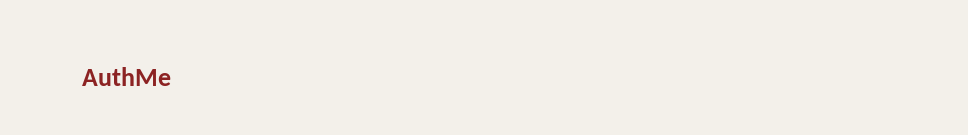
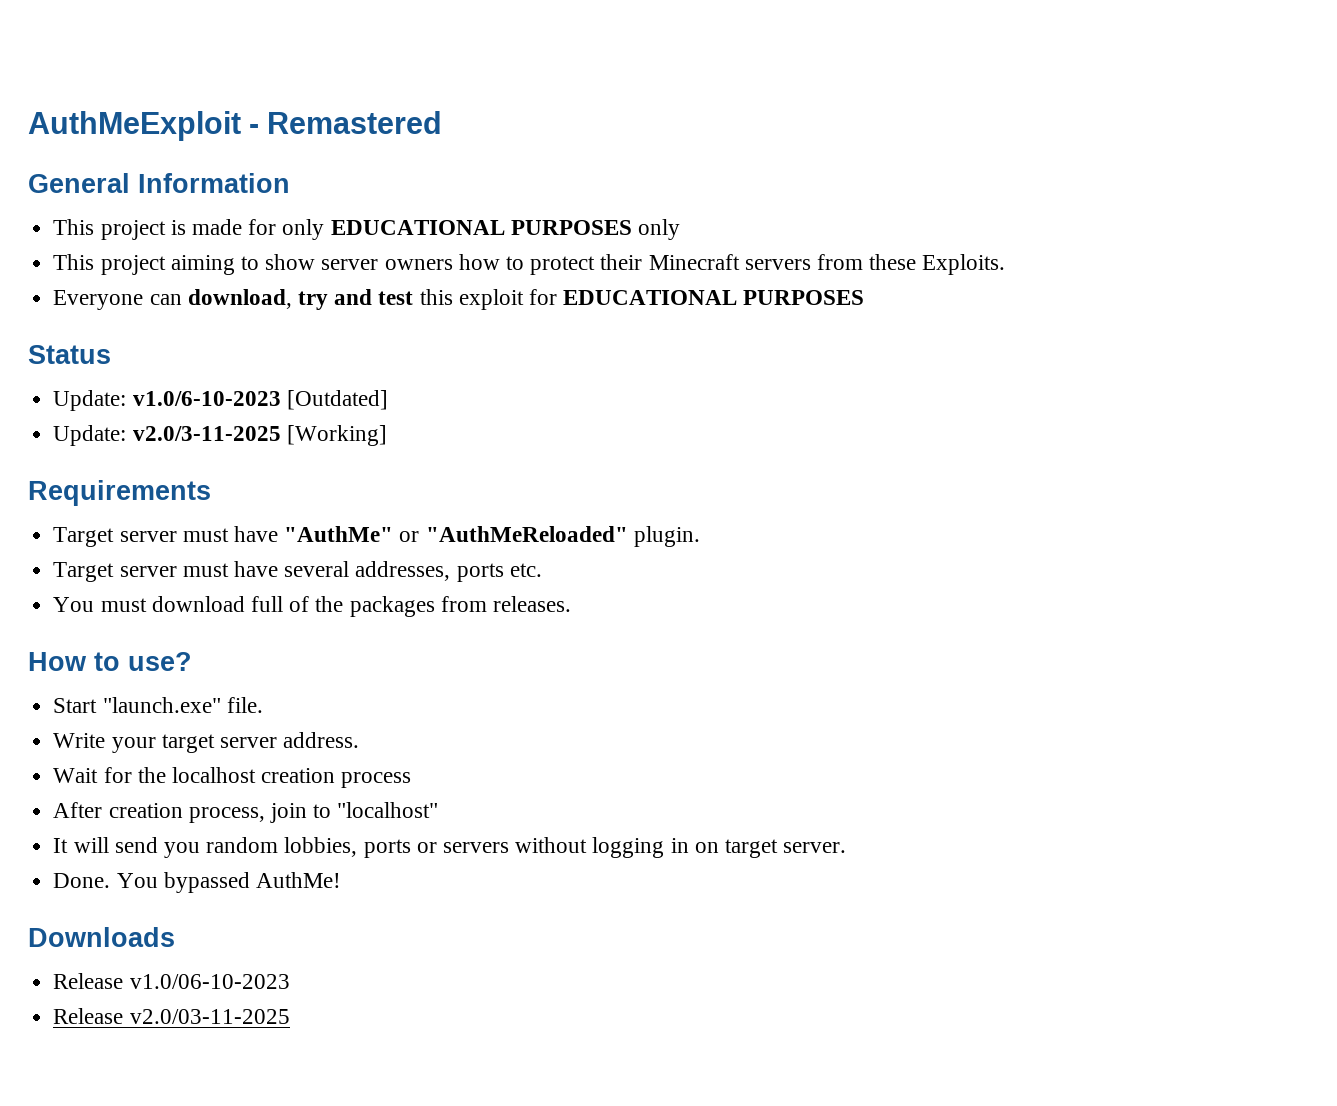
[82,67,171,86] AuthMe -> [28,111,443,141] [28,173,290,193] [53,219,680,240] [53,254,1006,275] [53,289,865,310] [28,345,111,364] [53,390,388,411] [53,425,387,446] [28,480,211,506] [53,526,700,547] [53,561,542,582] [53,596,571,617] [28,652,192,671] [53,697,263,713] [53,732,360,753] [53,767,412,788] [53,802,439,823] [53,837,847,858] [53,872,341,893] [28,927,175,947] [53,973,290,989] [53,1008,290,1024] AuthMeExploit - Remastered // General Information // This project is made for only EDUCATIONAL PURPOSES only // This project aiming to show server owners how to protect their Minecraft servers from these Exploits. // Everyone can download, try and test this exploit for EDUCATIONAL PURPOSES // Status // Update: v1.0/6-10-2023 [Outdated] // Update: v2.0/3-11-2025 [Working] // Requirements // Target server must have "AuthMe" or "AuthMeReloaded" plugin. // Target server must have several addresses, ports etc. // You must download full of the packages from releases. // How to use? // Start "launch.exe" file. // Write your target server address. // Wait for the localhost creation process // After creation process, join to "localhost" // It will send you random lobbies, ports or servers without logging in on target server. // Done. You bypassed AuthMe! // Downloads // Release v1.0/06-10-2023 // Release v2.0/03-11-2025

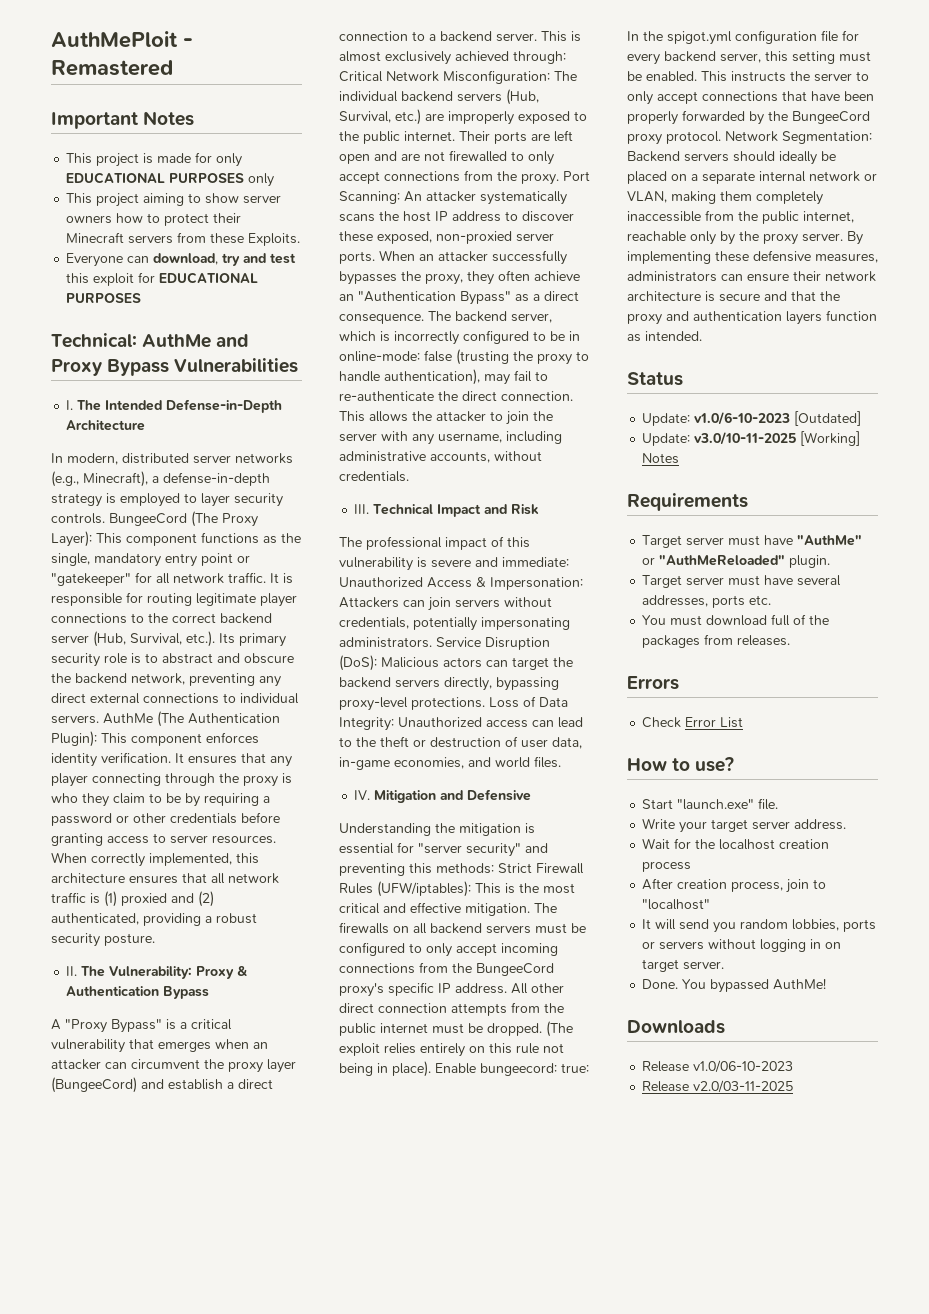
[28,111,241,141] AuthMeExploit -> [51,31,178,48] AuthMePloit
[28,173,290,193] General Information -> [51,111,195,129] Important Notes
(865, 297) none -> [51,333,250,348] [51,358,299,376] [66,399,283,413] [66,420,146,431] [51,453,293,465] [51,471,270,487] [51,493,283,507] [51,511,258,527] [51,531,301,547] [51,553,250,567] [51,572,293,586] [51,592,297,607] [51,613,272,624] [51,631,286,647] [51,653,294,667] [51,673,281,687] [51,693,299,704] [51,711,280,727] [51,731,259,747] [51,752,292,767] [51,773,292,787] [51,793,270,807] [51,812,280,826] [51,833,276,846] [51,852,259,867] [51,873,279,884] [51,891,214,907] [51,913,257,926] [51,933,155,947] [66,966,249,979] [66,986,210,999] [51,1019,232,1033] [51,1039,268,1053] [51,1059,296,1073] [51,1077,273,1093] [339,31,581,42] [339,51,566,65] [339,70,577,84] [339,89,539,105] [339,109,587,125] [339,130,573,144] [339,150,554,165] [339,170,590,185] [339,191,567,205] [339,211,574,222] [339,231,554,244] [339,250,567,265] [339,270,580,285] [339,291,579,305] [339,311,552,324] [339,330,580,345] [339,349,589,365] [339,369,548,385] [339,391,573,401] [339,411,553,425] [339,431,562,445] [339,451,542,463] [339,471,409,482] [354,504,540,517] [339,536,530,550] [339,557,569,571] [339,577,583,590] [339,597,552,611] [339,617,570,631] [339,637,550,650] [339,655,573,671] [339,677,559,691] [339,696,568,711] [339,717,583,731] [339,736,582,749] [339,756,561,770] [354,789,532,803] [339,823,535,836] [339,842,548,857] [339,863,584,876] [339,881,575,897] [339,902,557,916] [339,922,586,934] [339,942,558,957] [339,962,554,976] [339,982,564,997] [339,1002,564,1016] [339,1021,573,1037] [339,1043,564,1057] [339,1061,589,1077] [627,30,859,45] [627,51,871,65] [627,71,869,82] [627,91,874,105] [627,110,870,125] [627,131,872,145] [627,151,836,165] [627,171,877,184] [627,191,823,205] [627,210,854,224] [627,231,863,245] [627,250,878,264] [627,271,876,282] [627,291,840,302] [627,310,877,325] [627,331,702,342] // Technical: AuthMe and Proxy Bypass Vulnerabilities // I. The Intended Defense-in-Depth Architecture // In modern, distributed server networks (e.g., Minecraft), a defense-in-depth strategy is employed to layer security controls. BungeeCord (The Proxy Layer): This component functions as the single, mandatory entry point or "gatekeeper" for all network traffic. It is responsible for routing legitimate player connections to the correct backend server (Hub, Survival, etc.). Its primary security role is to abstract and obscure the backend network, preventing any direct external connections to individual servers. AuthMe (The Authentication Plugin): This component enforces identity verification. It ensures that any player connecting through the proxy is who they claim to be by requiring a password or other credentials before granting access to server resources. When correctly implemented, this architecture ensures that all network traffic is (1) proxied and (2) authenticated, providing a robust security posture. // II. The Vulnerability: Proxy & Authentication Bypass // A "Proxy Bypass" is a critical vulnerability that emerges when an attacker can circumvent the proxy layer (BungeeCord) and establish a direct connection to a backend server. This is almost exclusively achieved through: Critical Network Misconfiguration: The individual backend servers (Hub, Survival, etc.) are improperly exposed to the public internet. Their ports are left open and are not firewalled to only accept connections from the proxy. Port Scanning: An attacker systematically scans the host IP address to discover these exposed, non-proxied server ports. When an attacker successfully bypasses the proxy, they often achieve an "Authentication Bypass" as a direct consequence. The backend server, which is incorrectly configured to be in online-mode: false (trusting the proxy to handle authentication), may fail to re-authenticate the direct connection. This allows the attacker to join the server with any username, including administrative accounts, without credentials. // III. Technical Impact and Risk // The professional impact of this vulnerability is severe and immediate: Unauthorized Access & Impersonation: Attackers can join servers without credentials, potentially impersonating administrators. Service Disruption (DoS): Malicious actors can target the backend servers directly, bypassing proxy-level protections. Loss of Data Integrity: Unauthorized access can lead to the theft or destruction of user data, in-game economies, and world files. // IV. Mitigation and Defensive // Understanding the mitigation is essential for "server security" and preventing this methods: Strict Firewall Rules (UFW/iptables): This is the most critical and effective mitigation. The firewalls on all backend servers must be configured to only accept incoming connections from the BungeeCord proxy's specific IP address. All other direct connection attempts from the public internet must be dropped. (The exploit relies entirely on this rule not being in place). Enable bungeecord: true: In the spigot.yml configuration file for every backend server, this setting must be enabled. This instructs the server to only accept connections that have been properly forwarded by the BungeeCord proxy protocol. Network Segmentation: Backend servers should ideally be placed on a separate internal network or VLAN, making them completely inaccessible from the public internet, reachable only by the proxy server. By implementing these defensive measures, administrators can ensure their network architecture is secure and that the proxy and authentication layers function as intended.
[132,426,281,441] v2.0/3-11-2025 -> [694,432,797,445] v3.0/10-11-2025
(387, 435) none -> [642,453,680,464] Notes
(571, 604) none -> [627,676,679,690] [642,717,744,728] // Errors // Check Error List

